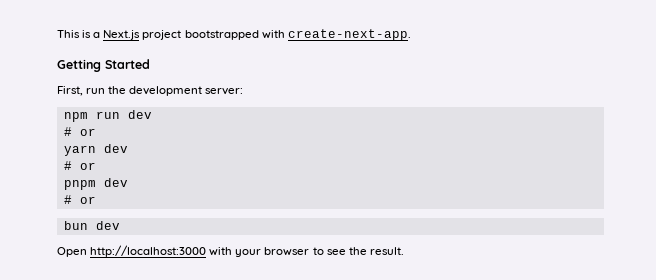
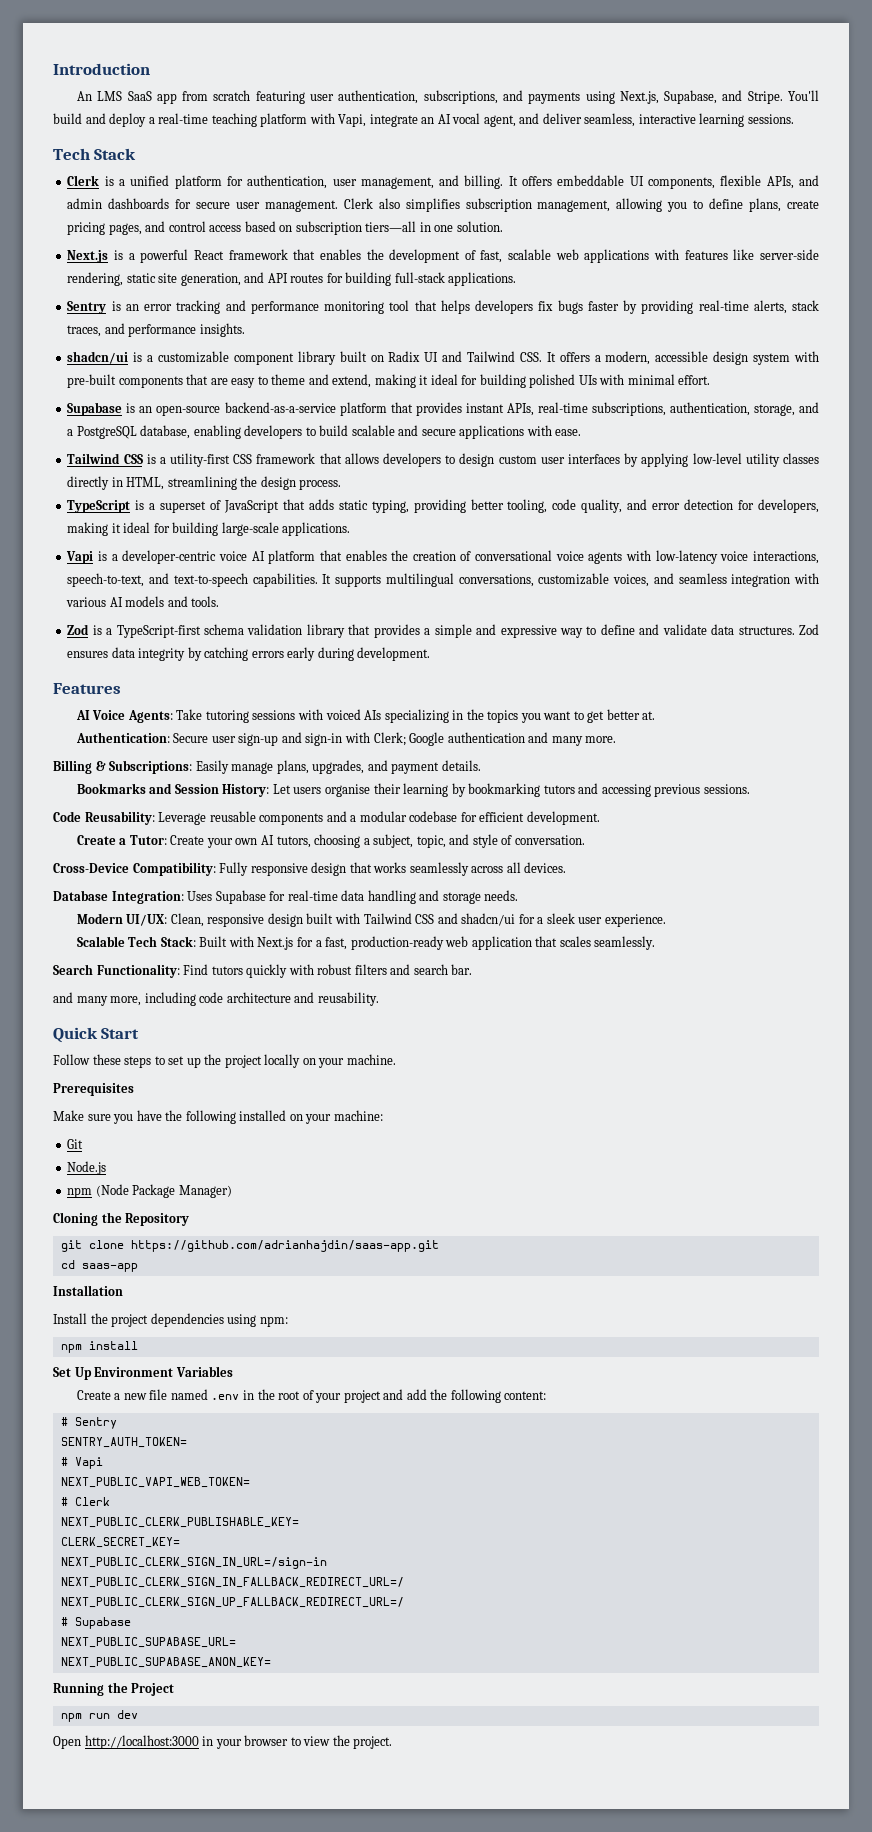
[57,29,411,41] [57,59,150,72] [57,86,244,96] [63,110,152,122] [63,127,96,136] [63,144,128,156] [63,161,96,170] [63,178,128,190] [63,195,96,204] [63,221,88,230] This is a Next.js project bootstrapped with create-next-app. // Getting Started // First, run the development server: // npm run dev // # or // yarn dev // # or // pnpm dev // # or // bun -> [53,63,150,75] [76,90,819,104] [53,113,794,127] [53,148,137,160] [67,175,820,189] [67,198,820,212] [67,221,503,235] [67,249,819,263] [67,272,517,286] [67,300,820,314] [67,323,245,337] [67,351,819,365] [67,374,711,388] [67,402,819,416] [67,425,582,439] [67,453,820,467] [67,476,342,490] [67,499,819,513] [67,522,351,536] [66,550,819,564] [67,573,820,587] [66,596,220,607] [67,624,819,638] [67,647,431,661] [53,683,121,694] [75,709,656,723] [75,732,617,746] [53,760,481,774] [76,783,750,797] [53,811,600,825] [76,834,585,848] [53,862,567,876] [53,890,519,904] [76,913,666,927] [76,936,656,950] [53,964,473,978] [53,992,379,1006] [53,1027,140,1043] [53,1054,396,1068] [53,1083,134,1096] [53,1110,383,1124] [67,1139,84,1149] [67,1161,107,1175] [67,1184,232,1198] [53,1212,190,1226] [60,1240,439,1252] [60,1260,138,1272] [53,1285,123,1296] [53,1313,288,1327] [60,1341,138,1353] [53,1366,233,1380] [76,1389,547,1403] [60,1417,117,1429] [60,1437,187,1448] [60,1457,103,1469] [60,1477,250,1488] [60,1497,110,1506] [60,1517,299,1528] [60,1537,180,1548] [60,1557,327,1569] [60,1577,404,1588] [60,1597,404,1608] [60,1617,131,1629] [60,1637,236,1648] [60,1657,271,1668] [53,1682,175,1696] [60,1713,110,1722] Introduction // An LMS SaaS app from scratch featuring user authentication, subscriptions, and payments using Next.js, Supabase, and Stripe. You'll build and deploy a real-time teaching platform with Vapi, integrate an AI vocal agent, and deliver seamless, interactive learning sessions. // Tech Stack // Clerk is a unified platform for authentication, user management, and billing. It offers embeddable UI components, flexible APIs, and admin dashboards for secure user management. Clerk also simplifies subscription management, allowing you to define plans, create pricing pages, and control access based on subscription tiers—all in one solution. // Next.js is a powerful React framework that enables the development of fast, scalable web applications with features like server-side rendering, static site generation, and API routes for building full-stack applications. // Sentry is an error tracking and performance monitoring tool that helps developers fix bugs faster by providing real-time alerts, stack traces, and performance insights. // shadcn/ui is a customizable component library built on Radix UI and Tailwind CSS. It offers a modern, accessible design system with pre-built components that are easy to theme and extend, making it ideal for building polished UIs with minimal effort. // Supabase is an open-source backend-as-a-service platform that provides instant APIs, real-time subscriptions, authentication, storage, and a PostgreSQL database, enabling developers to build scalable and secure applications with ease. // Tailwind CSS is a utility-first CSS framework that allows developers to design custom user interfaces by applying low-level utility classes directly in HTML, streamlining the design process. // TypeScript is a superset of JavaScript that adds static typing, providing better tooling, code quality, and error detection for developers, making it ideal for building large-scale applications. // Vapi is a developer-centric voice AI platform that enables the creation of conversational voice agents with low-latency voice interactions, speech-to-text, and text-to-speech capabilities. It supports multilingual conversations, customizable voices, and seamless integration with various AI models and tools. // Zod is a TypeScript-first schema validation library that provides a simple and expressive way to define and validate data structures. Zod ensures data integrity by catching errors early during development. // Features // AI Voice Agents: Take tutoring sessions with voiced AIs specializing in the topics you want to get better at. // Authentication: Secure user sign-up and sign-in with Clerk; Google authentication and many more. // Billing & Subscriptions: Easily manage plans, upgrades, and payment details. // Bookmarks and Session History: Let users organise their learning by bookmarking tutors and accessing previous sessions. // Code Reusability: Leverage reusable components and a modular codebase for efficient development. // Create a Tutor: Create your own AI tutors, choosing a subject, topic, and style of conversation. // Cross-Device Compatibility: Fully responsive design that works seamlessly across all devices. // Database Integration: Uses Supabase for real-time data handling and storage needs. // Modern UI/UX: Clean, responsive design built with Tailwind CSS and shadcn/ui for a sleek user experience. // Scalable Tech Stack: Built with Next.js for a fast, production-ready web application that scales seamlessly. // Search Functionality: Find tutors quickly with robust filters and search bar. // and many more, including code architecture and reusability. // Quick Start // Follow these steps to set up the project locally on your machine. // Prerequisites // Make sure you have the following installed on your machine: // Git // Node.js // npm (Node Package Manager) // Cloning the Repository // git clone https://github.com/adrianhajdin/saas-app.git // cd saas-app // Installation // Install the project dependencies using npm: // npm install // Set Up Environment Variables // Create a new file named .env in the root of your project and add the following content: // # Sentry // SENTRY_AUTH_TOKEN= // # Vapi // NEXT_PUBLIC_VAPI_WEB_TOKEN= // # Clerk // NEXT_PUBLIC_CLERK_PUBLISHABLE_KEY= // CLERK_SECRET_KEY= // NEXT_PUBLIC_CLERK_SIGN_IN_URL=/sign-in // NEXT_PUBLIC_CLERK_SIGN_IN_FALLBACK_REDIRECT_URL=/ // NEXT_PUBLIC_CLERK_SIGN_UP_FALLBACK_REDIRECT_URL=/ // # Supabase // NEXT_PUBLIC_SUPABASE_URL= // NEXT_PUBLIC_SUPABASE_ANON_KEY= // Running the Project // npm run
[209,247,233,256] with -> [202,1736,214,1746] in
[326,247,404,255] see the result. -> [303,1735,393,1749] view the project.

